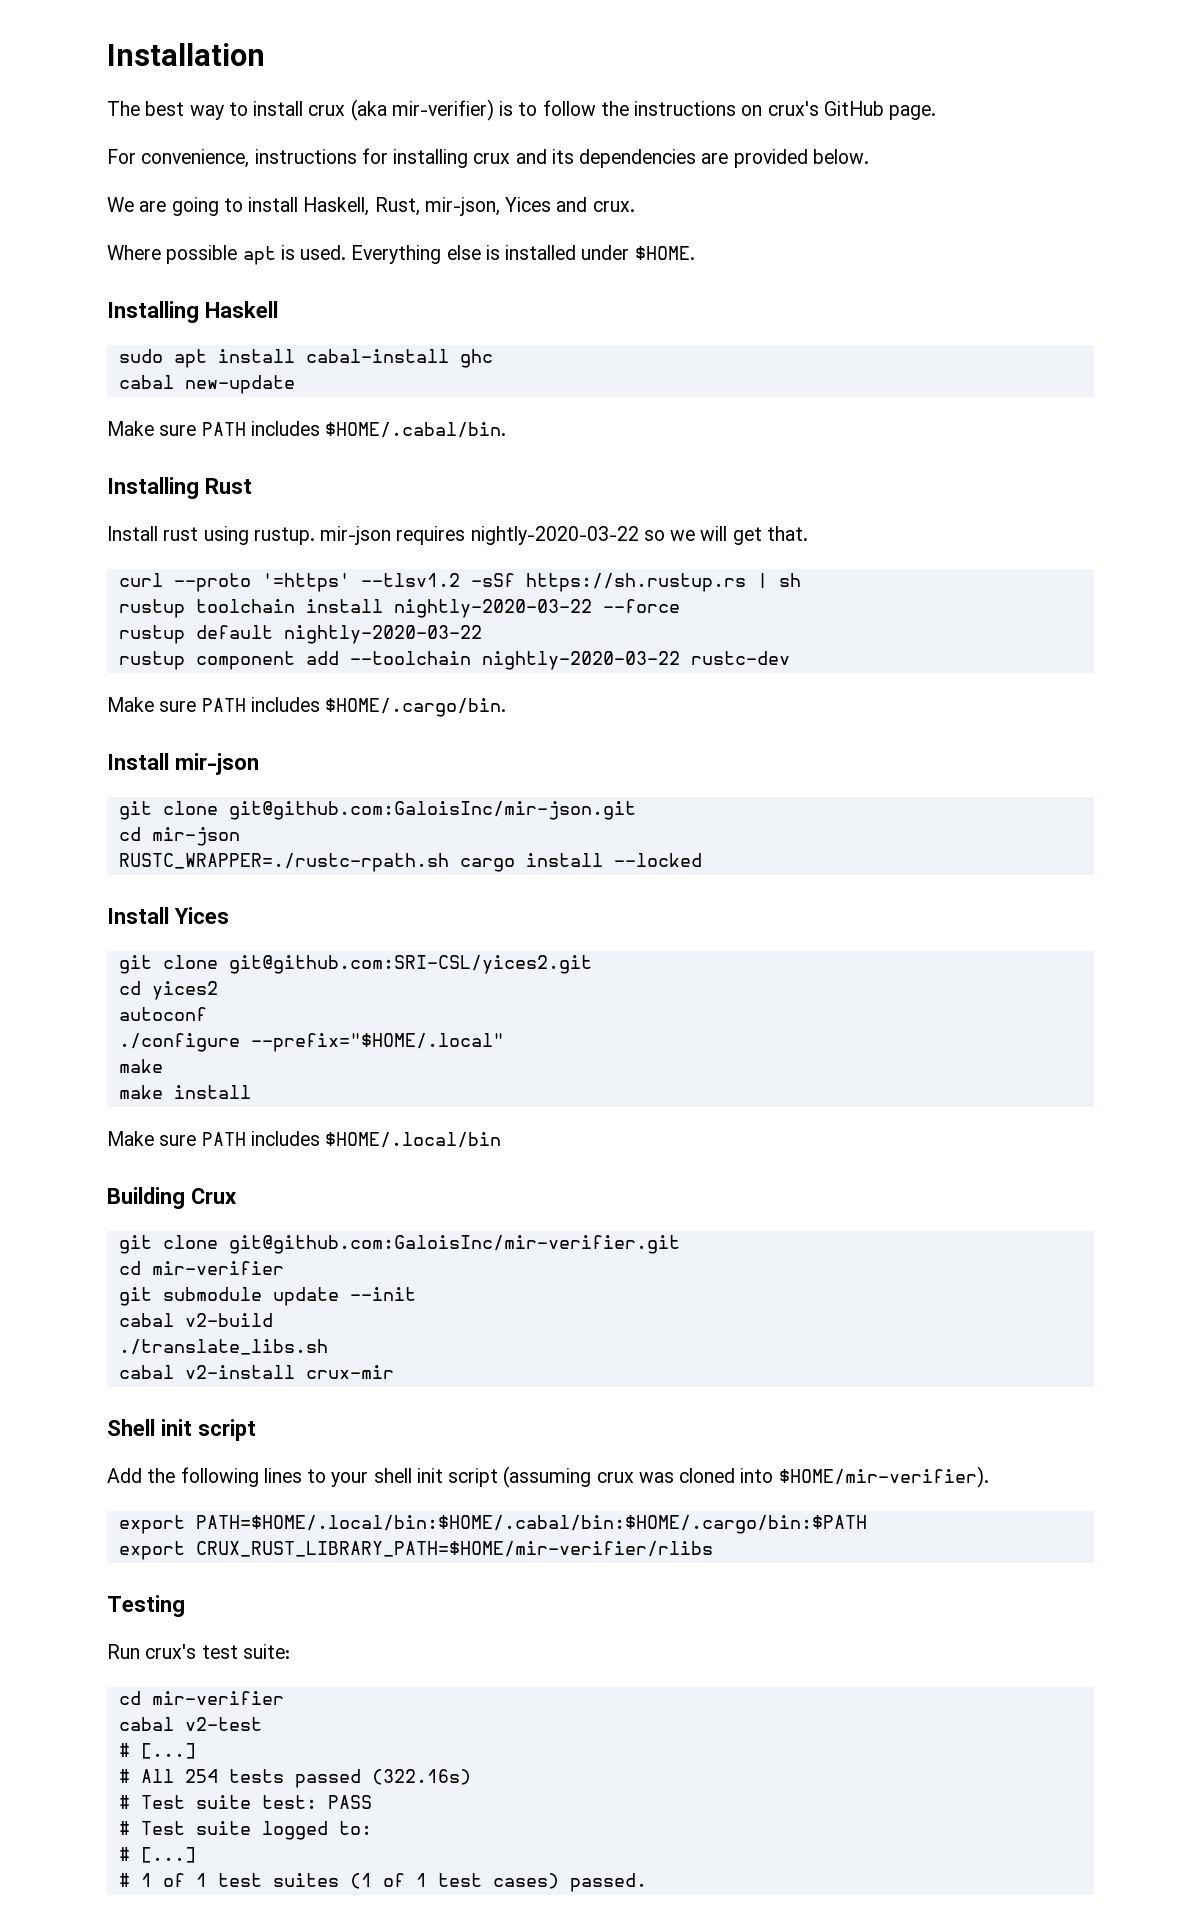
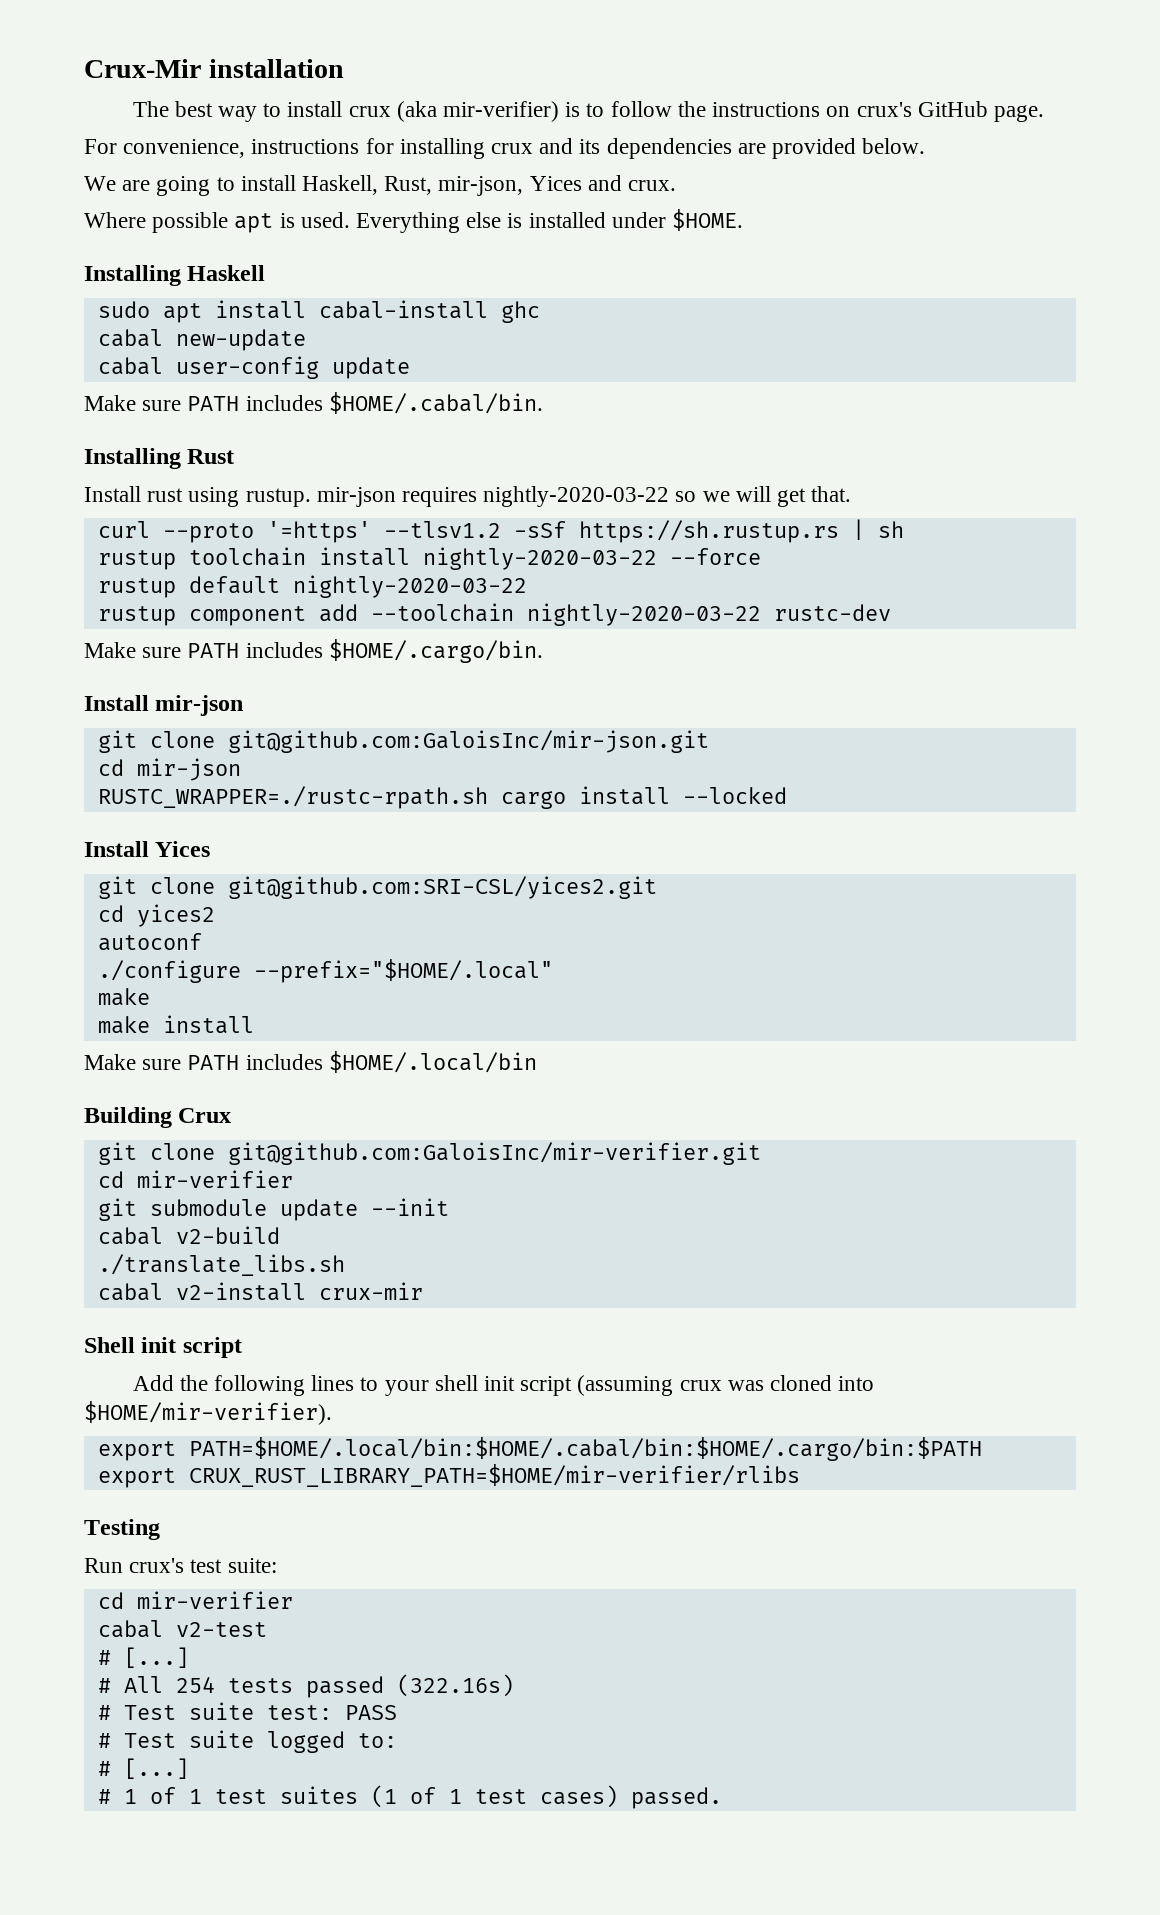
[107,43,265,66] Installation -> [84,59,344,78] Crux-Mir installation
(295, 384) none -> [97,356,410,379] // cabal user-config update

